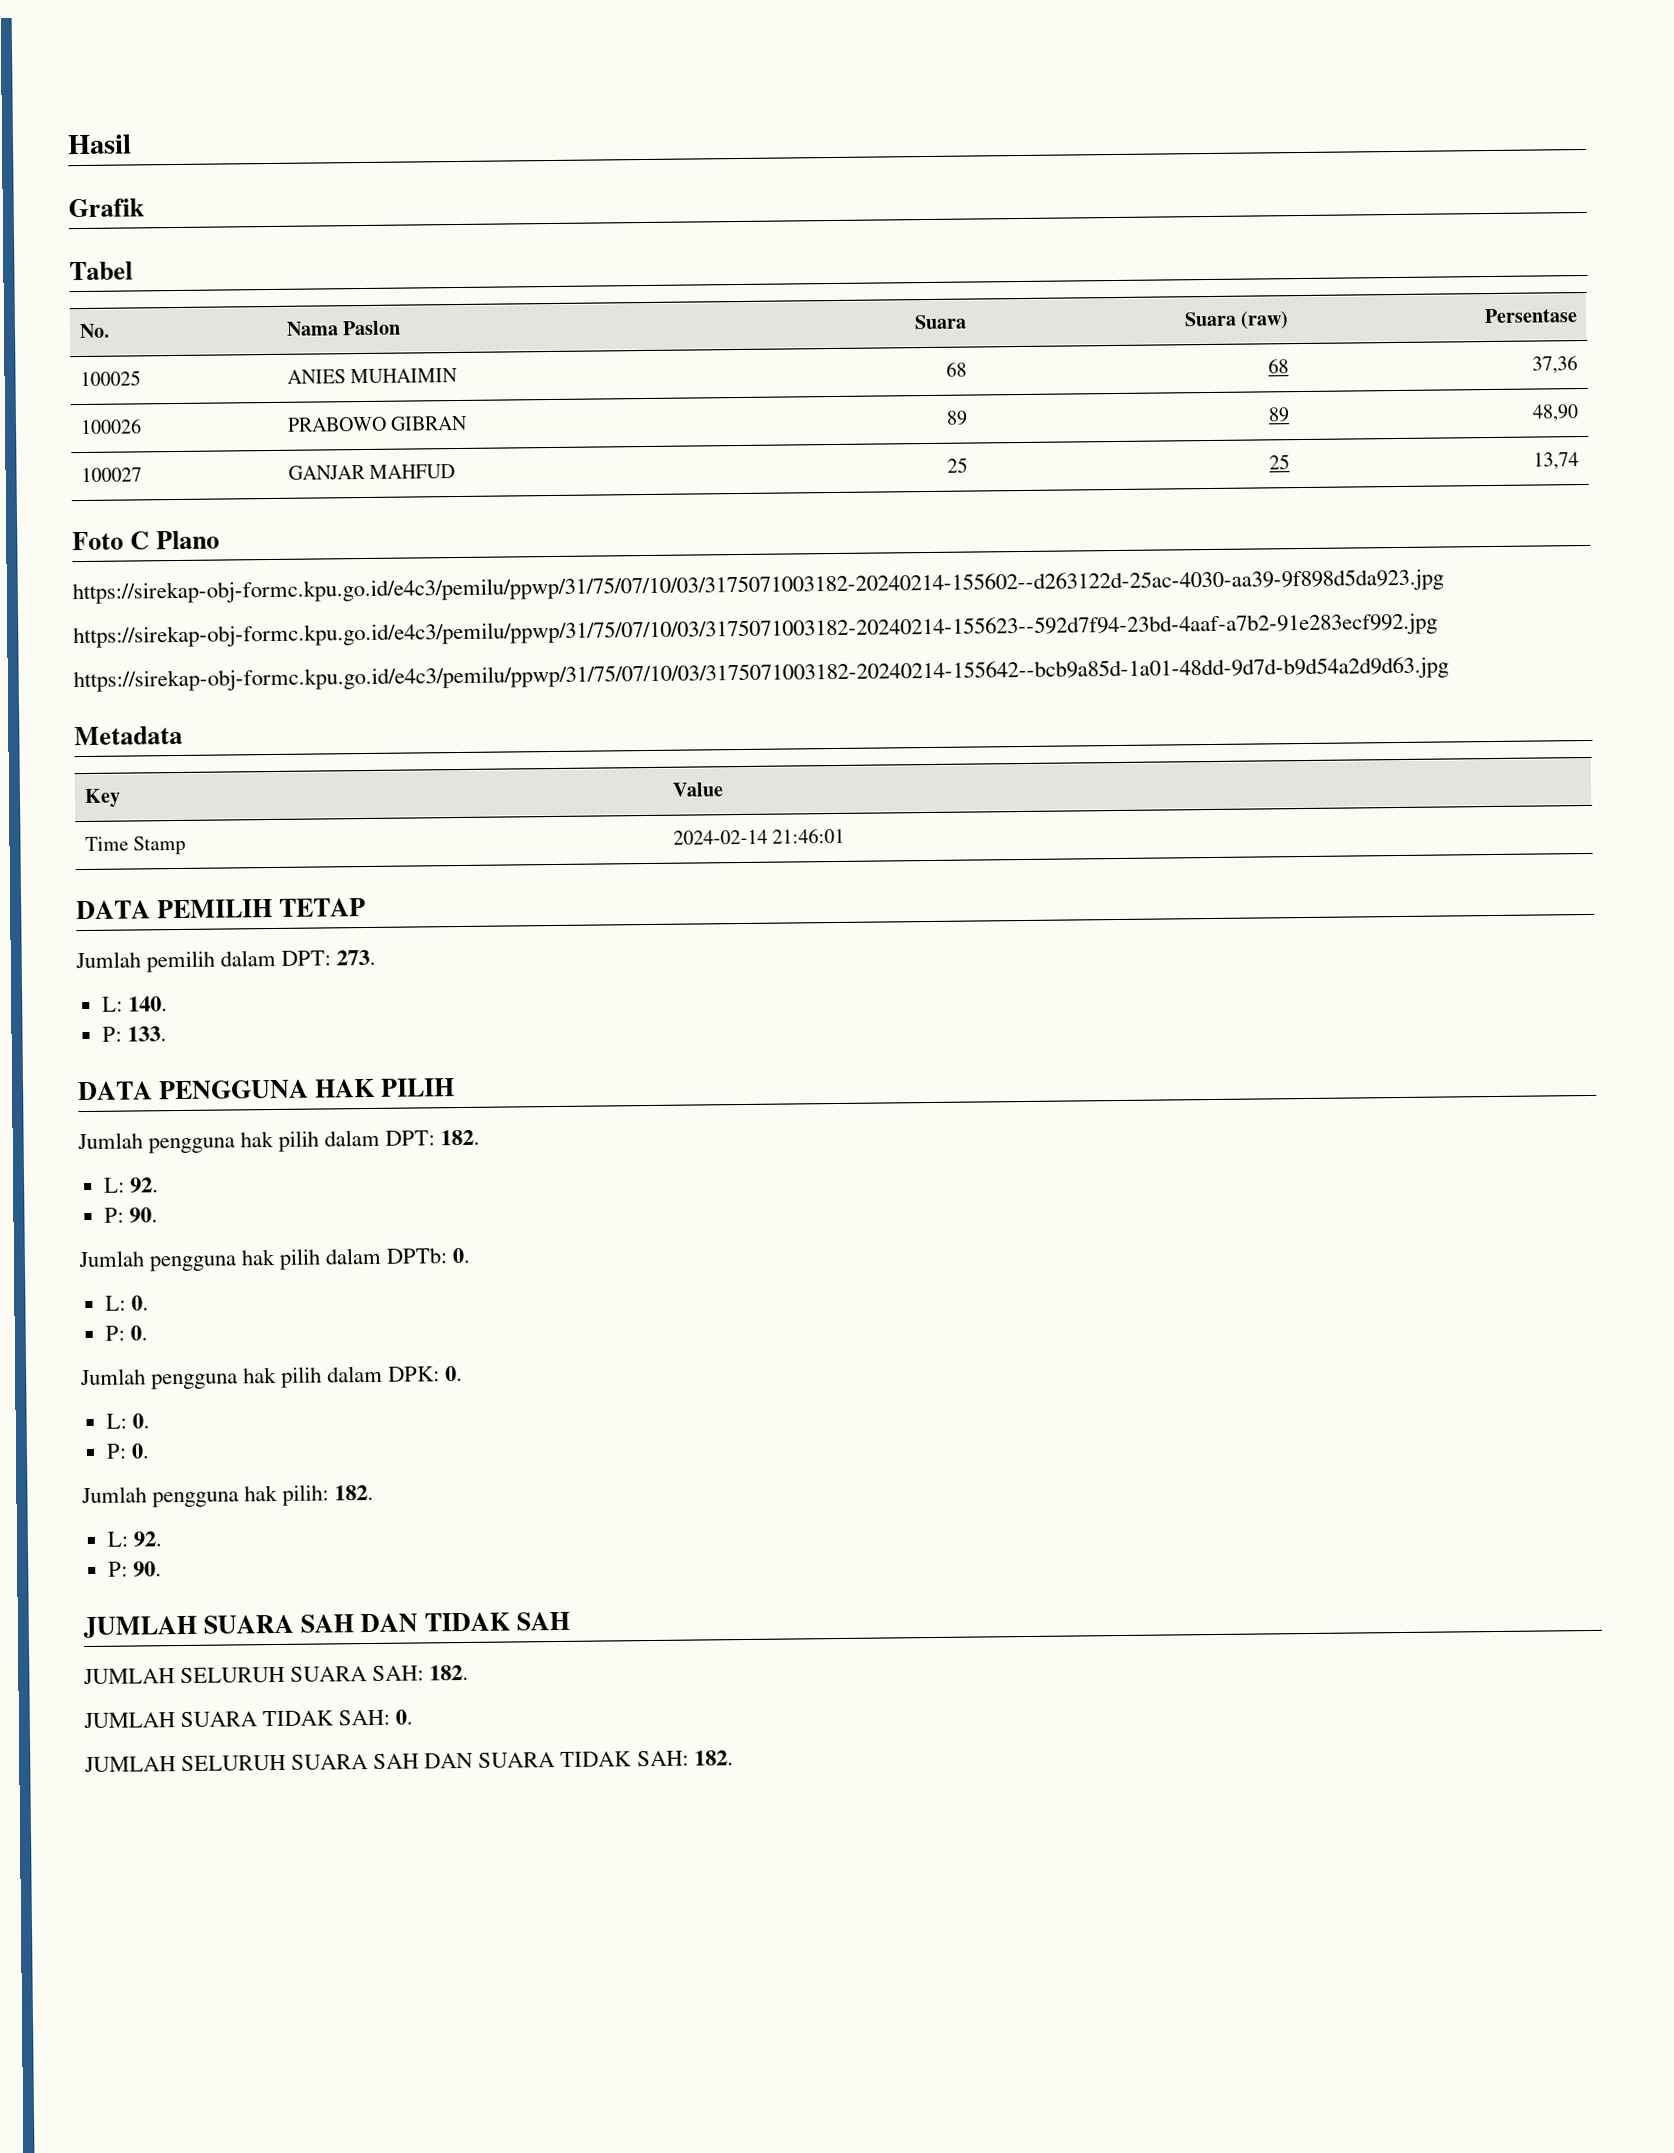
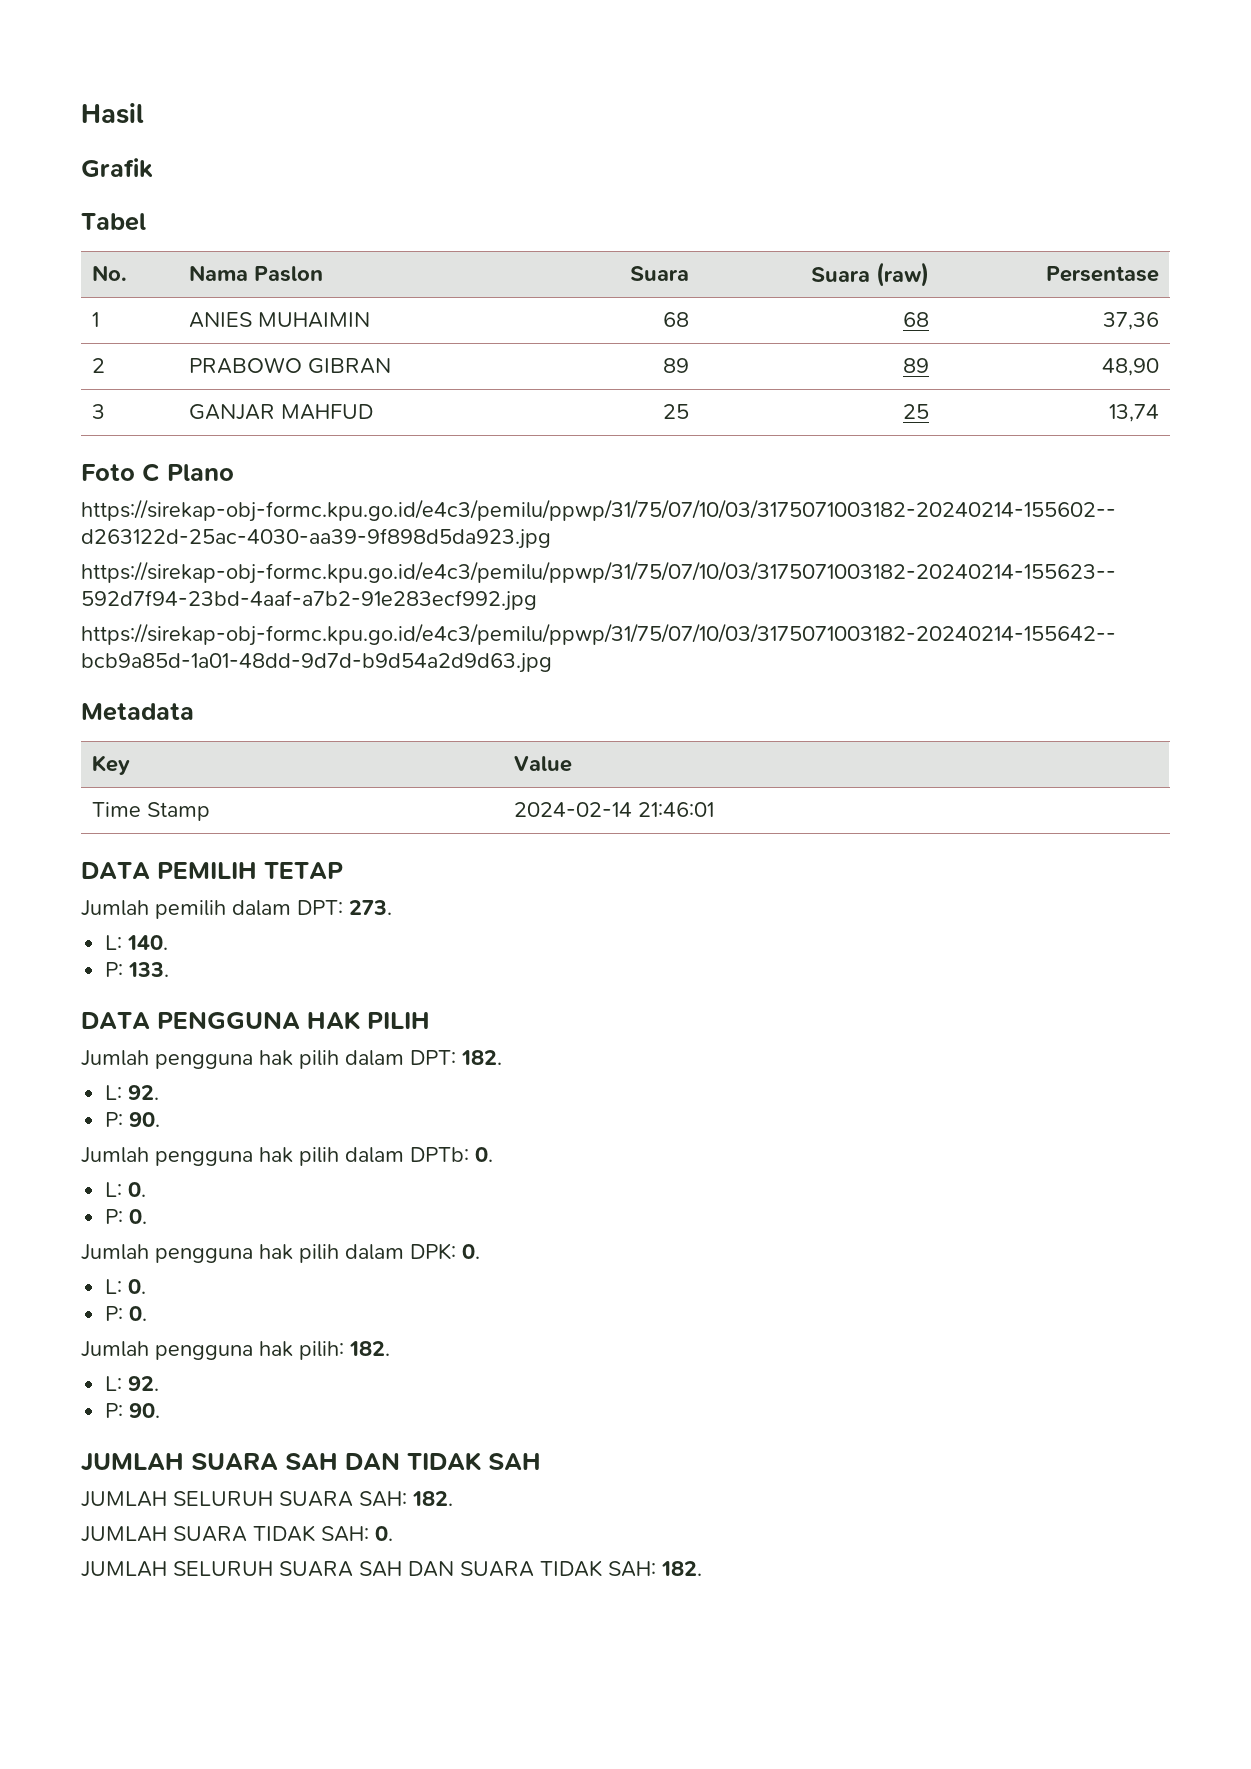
[80,370,142,387] 100025 -> [91,312,99,327] 1
[80,418,143,435] 100026 -> [91,358,105,373] 2
[81,467,143,483] 100027 -> [91,404,105,419] 3

